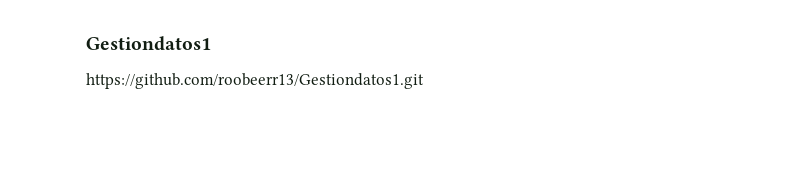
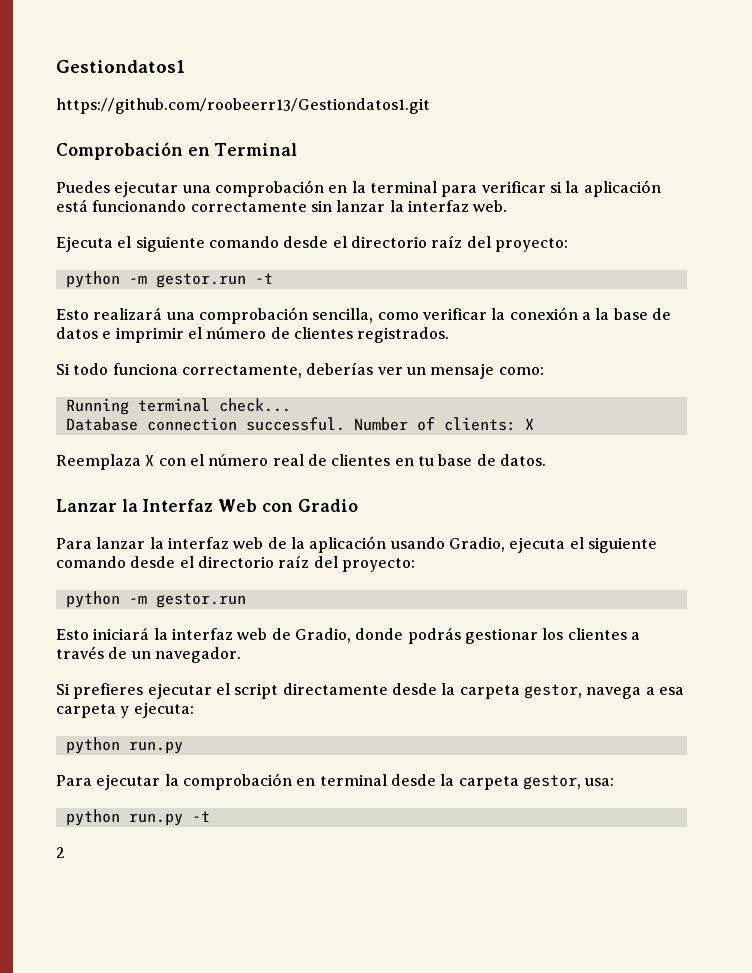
(424, 81) none -> [56,142,298,160] [56,180,661,197] [56,199,508,212] [56,235,568,252] [65,271,273,288] [56,307,671,324] [56,327,450,343] [56,362,544,379] [65,398,291,415] [65,417,534,431] [56,454,546,470] [56,499,358,512] [56,536,657,553] [56,555,415,572] [65,591,246,608] [56,627,640,644] [56,646,241,663] [56,683,684,699] [56,702,194,718] [65,737,183,754] [56,773,615,790] [65,809,210,826] [56,847,65,858] // Comprobación en Terminal // Puedes ejecutar una comprobación en la terminal para verificar si la aplicación está funcionando correctamente sin lanzar la interfaz web. // Ejecuta el siguiente comando desde el directorio raíz del proyecto: // python -m gestor.run -t // Esto realizará una comprobación sencilla, como verificar la conexión a la base de datos e imprimir el número de clientes registrados. // Si todo funciona correctamente, deberías ver un mensaje como: // Running terminal check... // Database connection successful. Number of clients: X // Reemplaza X con el número real de clientes en tu base de datos. // Lanzar la Interfaz Web con Gradio // Para lanzar la interfaz web de la aplicación usando Gradio, ejecuta el siguiente comando desde el directorio raíz del proyecto: // python -m gestor.run // Esto iniciará la interfaz web de Gradio, donde podrás gestionar los clientes a través de un navegador. // Si prefieres ejecutar el script directamente desde la carpeta gestor, navega a esa carpeta y ejecuta: // python run.py // Para ejecutar la comprobación en terminal desde la carpeta gestor, usa: // python run.py -t // 2

